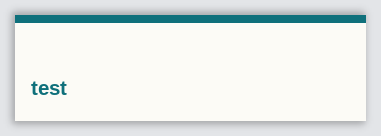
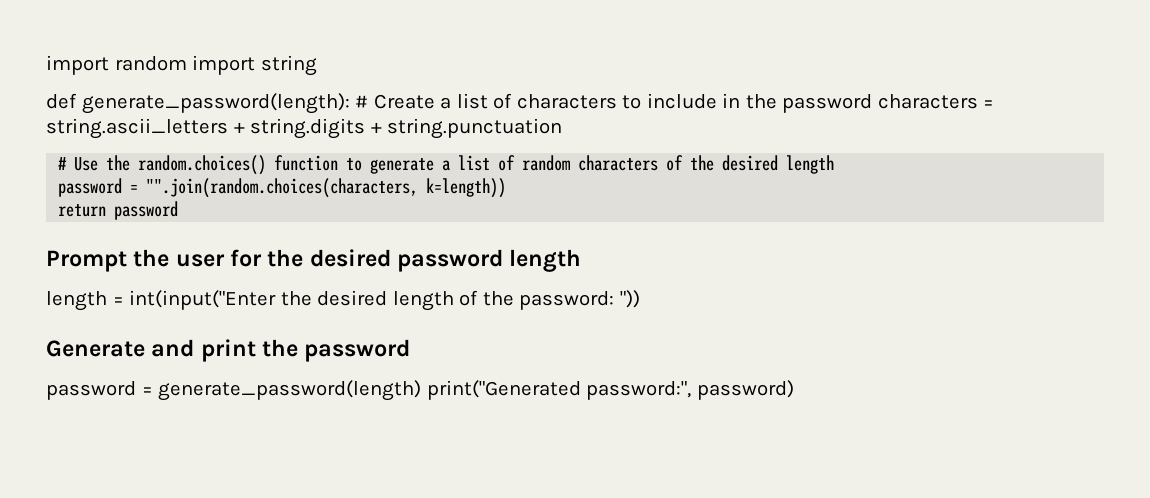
[31,81,67,95] test -> [46,55,317,76] [46,93,995,114] [46,118,563,139] [58,155,835,175] [58,178,507,198] [58,201,179,220] [46,249,582,272] [46,290,640,311] [46,339,411,362] [46,380,794,401] import random import string // def generate_password(length): # Create a list of characters to include in the password characters = string.ascii_letters + string.digits + string.punctuation // # Use the random.choices() function to generate a list of random characters of the desired length // password = "".join(random.choices(characters, k=length)) // return password // Prompt the user for the desired password length // length = int(input("Enter the desired length of the password: ")) // Generate and print the password // password = generate_password(length) print("Generated password:", password)

